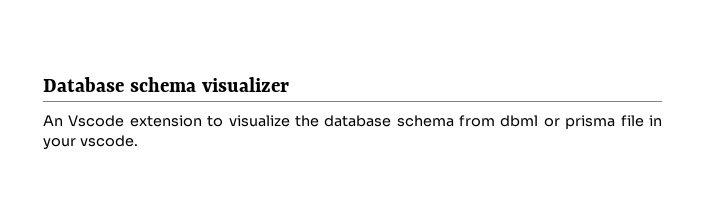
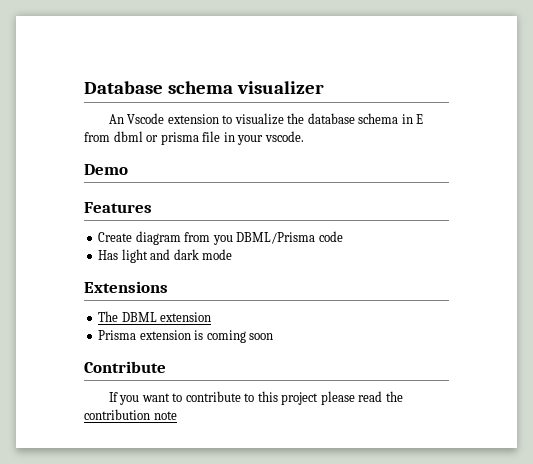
(454, 121) none -> [401,114,424,124] in E
(138, 141) none -> [84,164,128,175] [84,202,152,213] [98,231,343,245] [98,249,233,263] [84,281,168,293] [98,311,212,322] [98,330,274,343] [84,361,166,373] [108,391,403,405] [84,409,177,420] // Demo // Features // Create diagram from you DBML/Prisma code // Has light and dark mode // Extensions // The DBML extension // Prisma extension is coming soon // Contribute // If you want to contribute to this project please read the contribution note

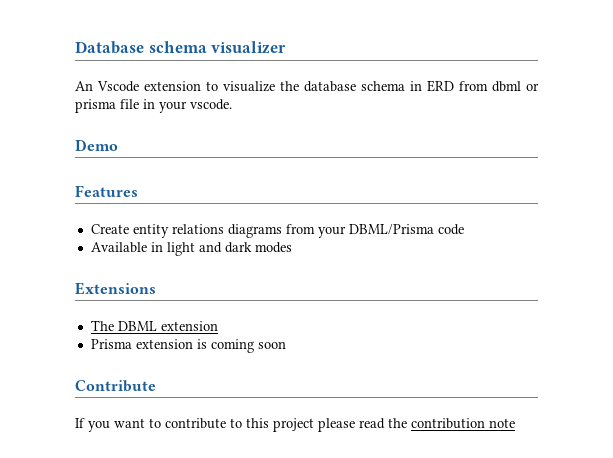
[416,114,424,124] E -> [427,80,454,92] ERD
[135,231,233,245] diagram from you -> [132,224,346,238] entity relations diagrams from your
[98,250,119,260] Has -> [90,242,163,253] Available in
[202,249,233,260] mode -> [254,242,292,253] modes

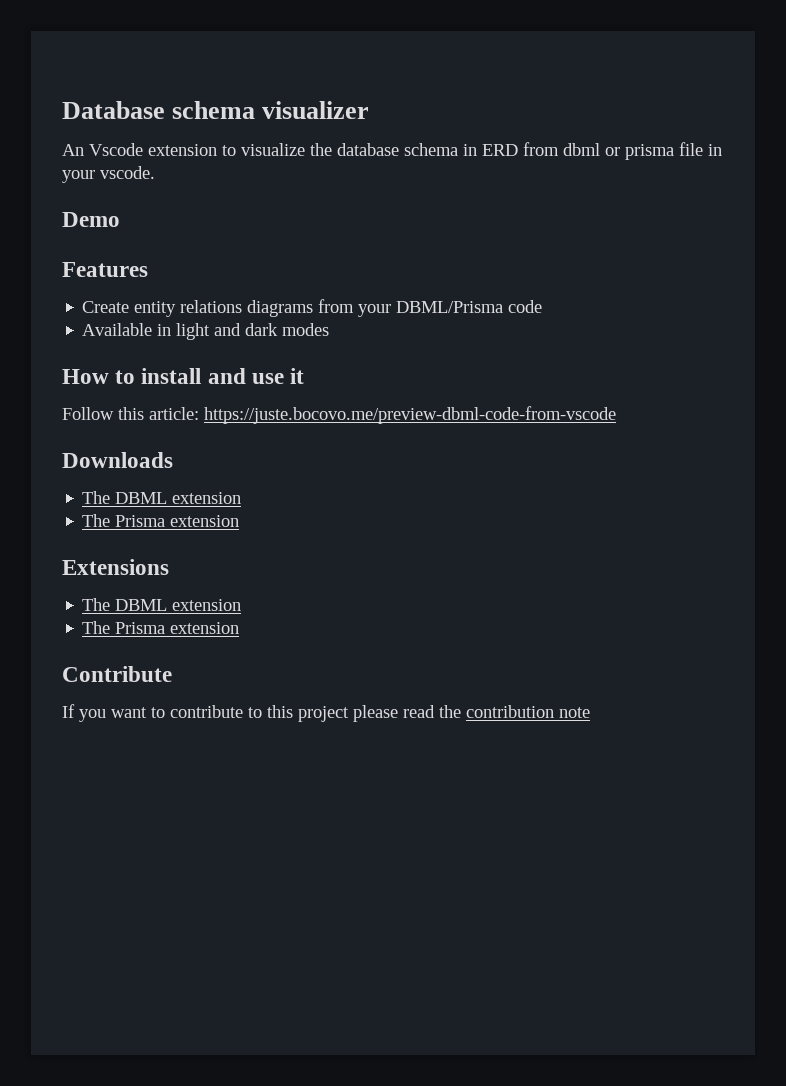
(292, 247) none -> [62,368,305,384] [62,406,616,424] [62,452,173,468] [82,491,242,504] [82,514,240,527] // How to install and use it // Follow this article: https://juste.bocovo.me/preview-dbml-code-from-vscode // Downloads // The DBML extension // The Prisma extension
[90,339,286,353] Prisma extension is coming soon -> [82,621,240,634] The Prisma extension

